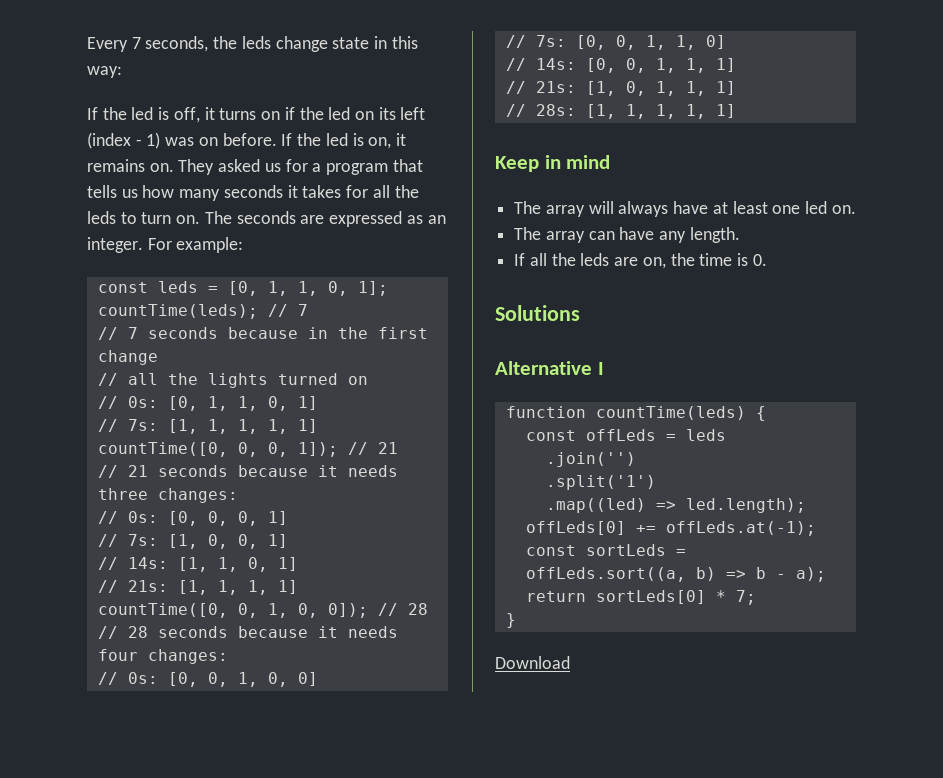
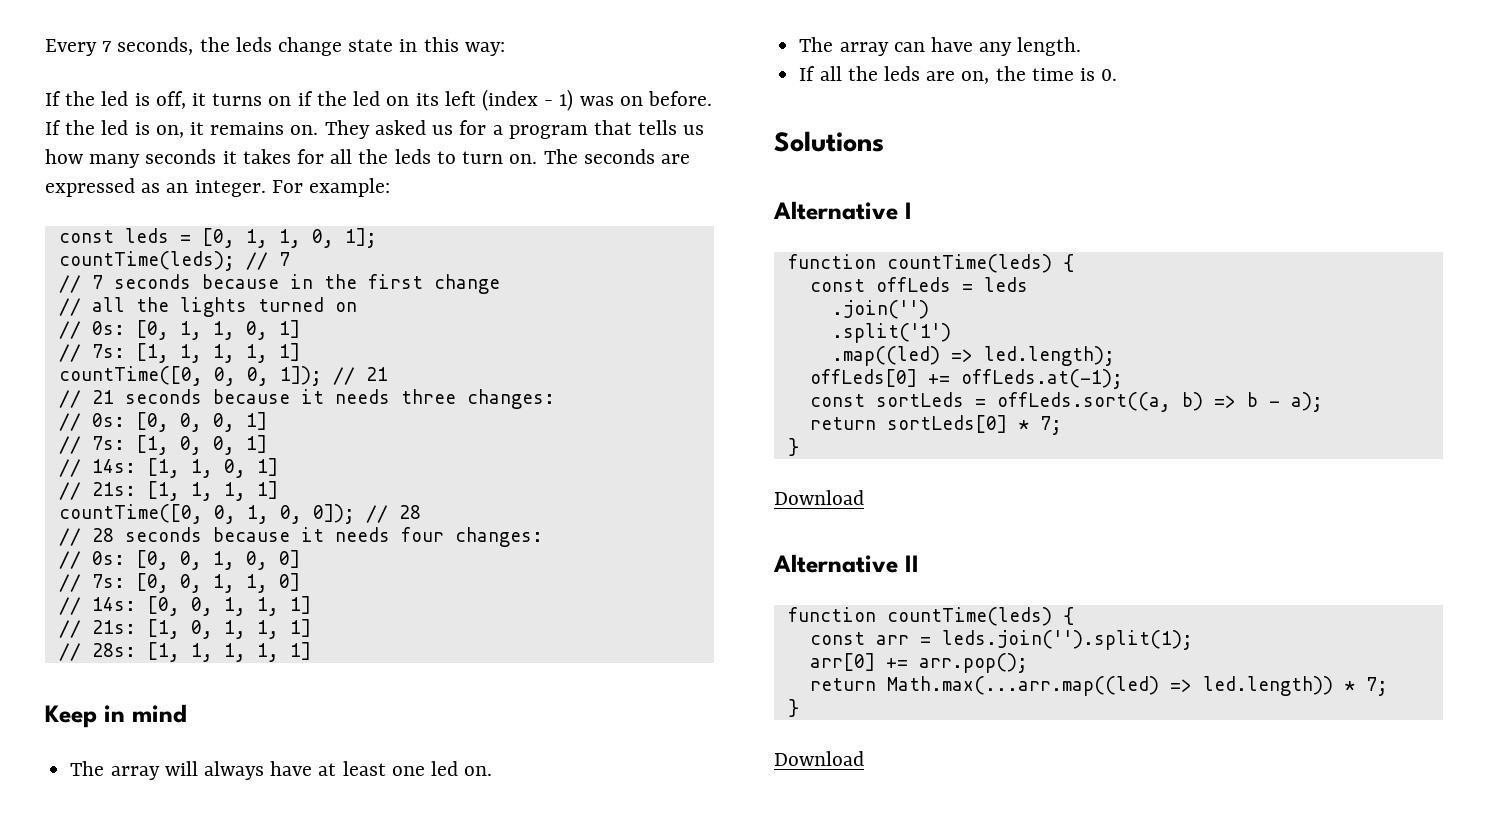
(570, 662) none -> [773,554,919,573] [787,607,1074,626] [809,630,1193,650] [809,653,1028,673] [809,676,1388,696] [787,699,799,717] [774,751,864,766] // Alternative II // function countTime(leds) { // const arr = leds.join('').split(1); // arr[0] += arr.pop(); // return Math.max(...arr.map((led) => led.length)) * 7; // } // Download

